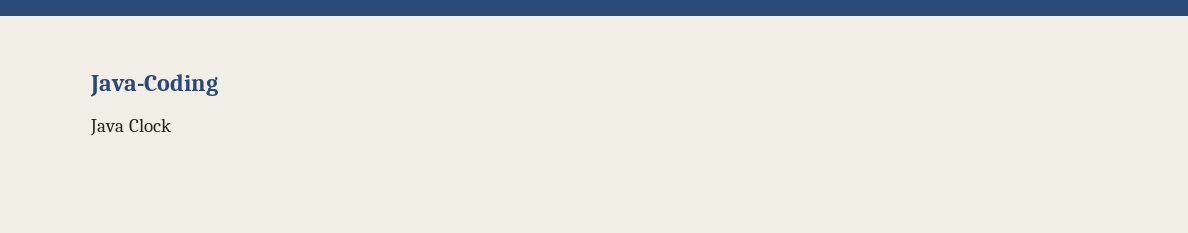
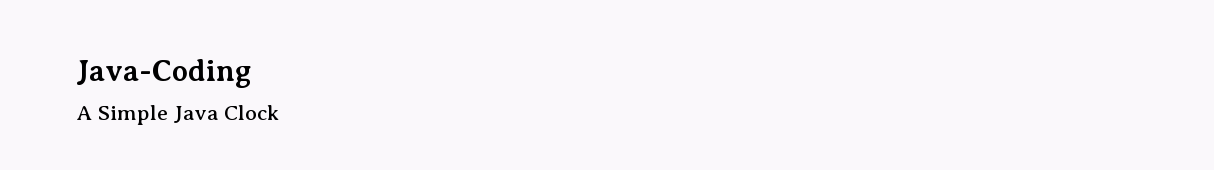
(218, 85) none -> [76,105,168,125] A Simple

